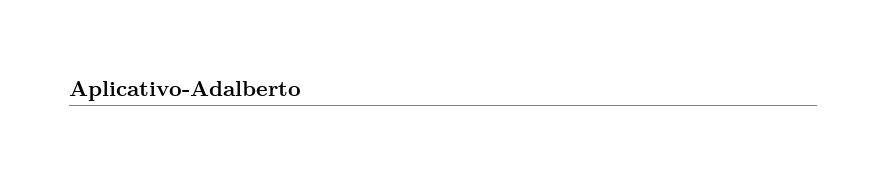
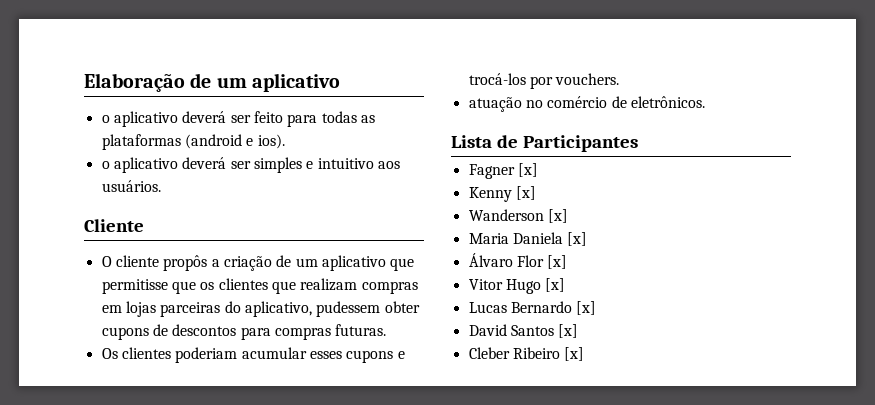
[69,81,301,101] Aplicativo-Adalberto -> [84,73,341,92] [101,111,375,127] [101,134,285,150] [101,157,400,173] [101,180,161,192] [84,219,144,232] [101,255,415,271] [101,278,418,294] [101,301,420,317] [101,324,387,340] [101,347,405,363] [468,73,620,89] [468,96,705,112] [451,135,638,152] [468,163,538,179] [468,186,536,202] [468,209,568,223] [468,232,588,246] [468,253,568,269] [468,278,566,294] [468,301,597,315] [468,324,579,338] [468,347,585,361] Elaboração de um aplicativo // o aplicativo deverá ser feito para todas as plataformas (android e ios). // o aplicativo deverá ser simples e intuitivo aos usuários. // Cliente // O cliente propôs a criação de um aplicativo que permitisse que os clientes que realizam compras em lojas parceiras do aplicativo, pudessem obter cupons de descontos para compras futuras. // Os clientes poderiam acumular esses cupons e trocá-los por vouchers. // atuação no comércio de eletrônicos. // Lista de Participantes // Fagner [x] // Kenny [x] // Wanderson [x] // Maria Daniela [x] // Álvaro Flor [x] // Vitor Hugo [x] // Lucas Bernardo [x] // David Santos [x] // Cleber Ribeiro [x]

